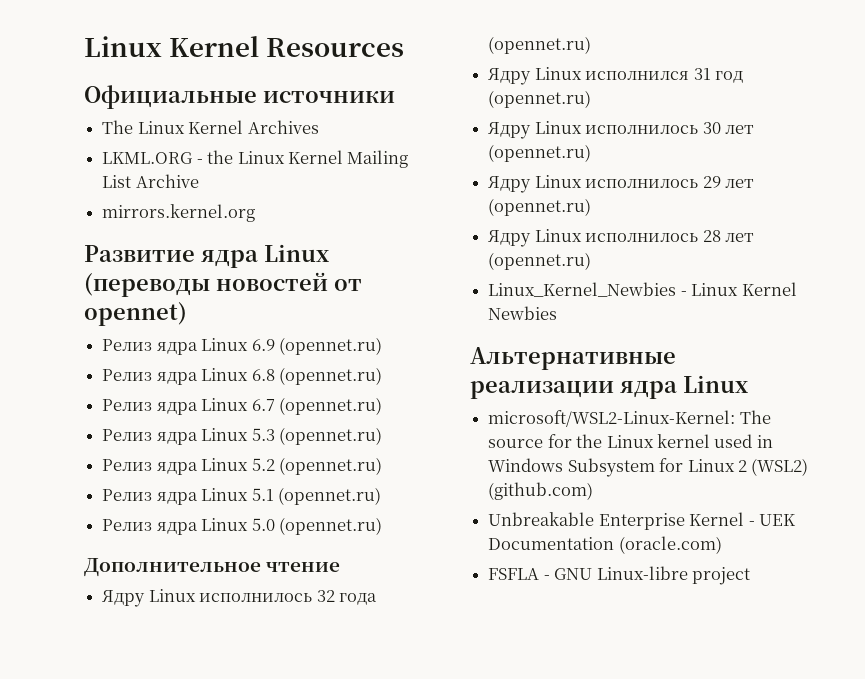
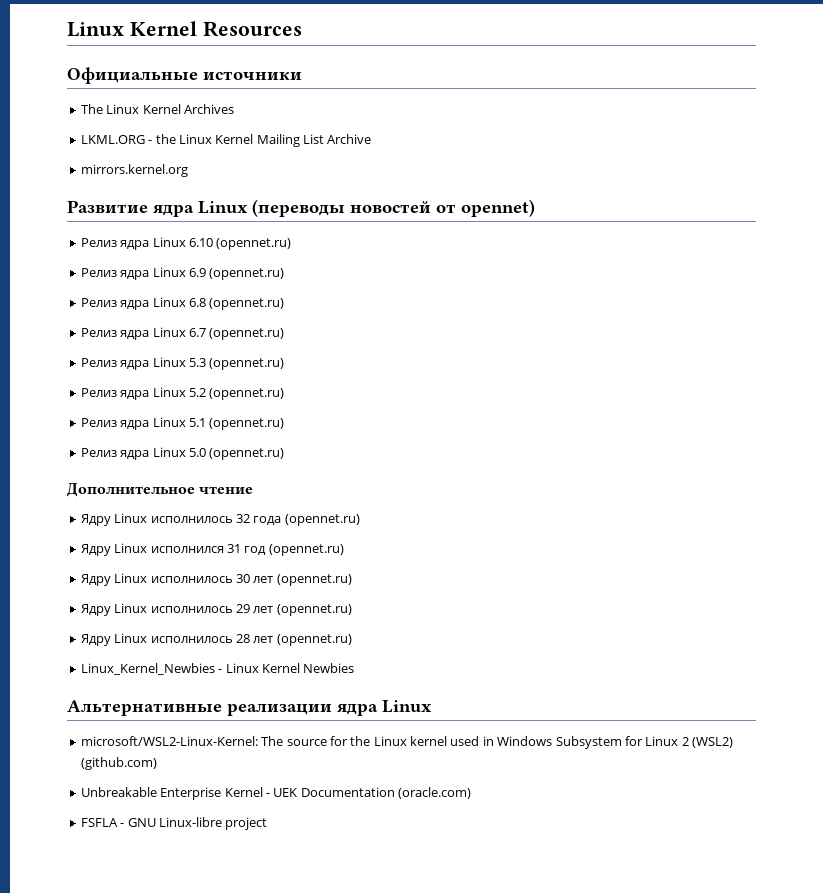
(187, 314) none -> [80,237,292,250] // Релиз ядра Linux 6.10 (opennet.ru)

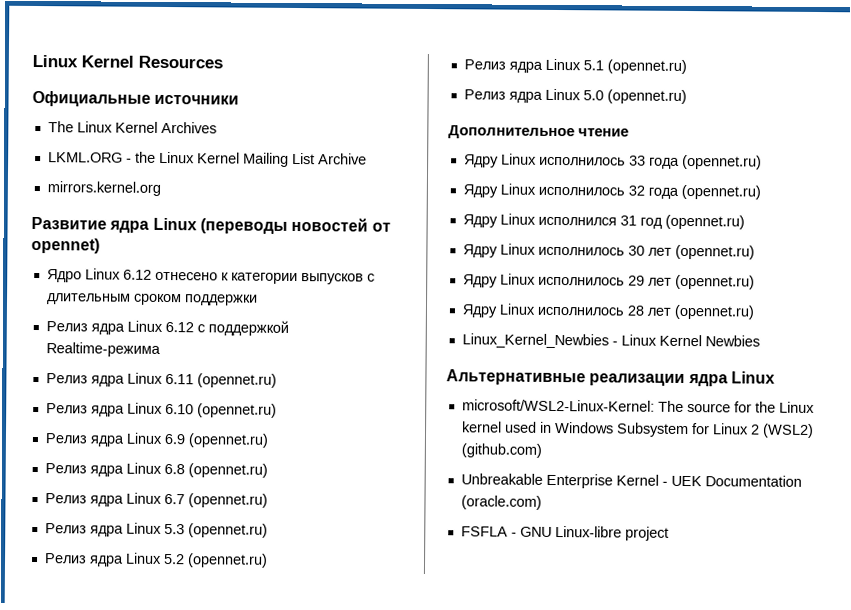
(535, 208) none -> [46,268,375,285] [45,293,258,306] [45,320,289,336] [45,342,161,357] [45,372,277,388] // Ядро Linux 6.12 отнесено к категории выпусков с длительным сроком поддержки // Релиз ядра Linux 6.12 с поддержкой Realtime-режима // Релиз ядра Linux 6.11 (opennet.ru)
(254, 490) none -> [463,153,762,170] // Ядру Linux исполнилось 33 года (opennet.ru)

